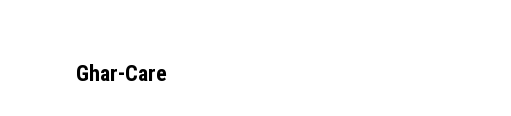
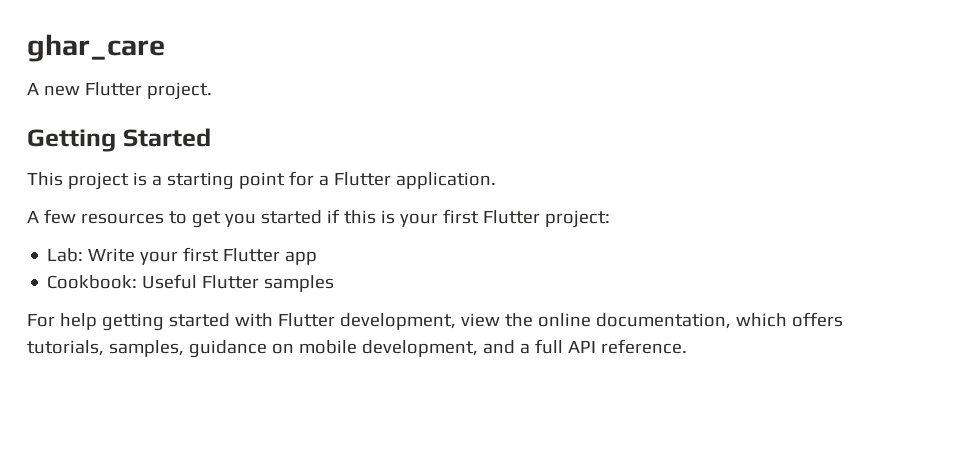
[76,64,167,81] Ghar-Care -> [27,34,165,62] [27,82,212,100] [27,128,211,152] [27,171,496,190] [27,209,610,228] [47,247,318,265] [47,274,335,292] [27,312,843,331] [27,339,687,358] ghar_care // A new Flutter project. // Getting Started // This project is a starting point for a Flutter application. // A few resources to get you started if this is your first Flutter project: // Lab: Write your first Flutter app // Cookbook: Useful Flutter samples // For help getting started with Flutter development, view the online documentation, which offers tutorials, samples, guidance on mobile development, and a full API reference.

